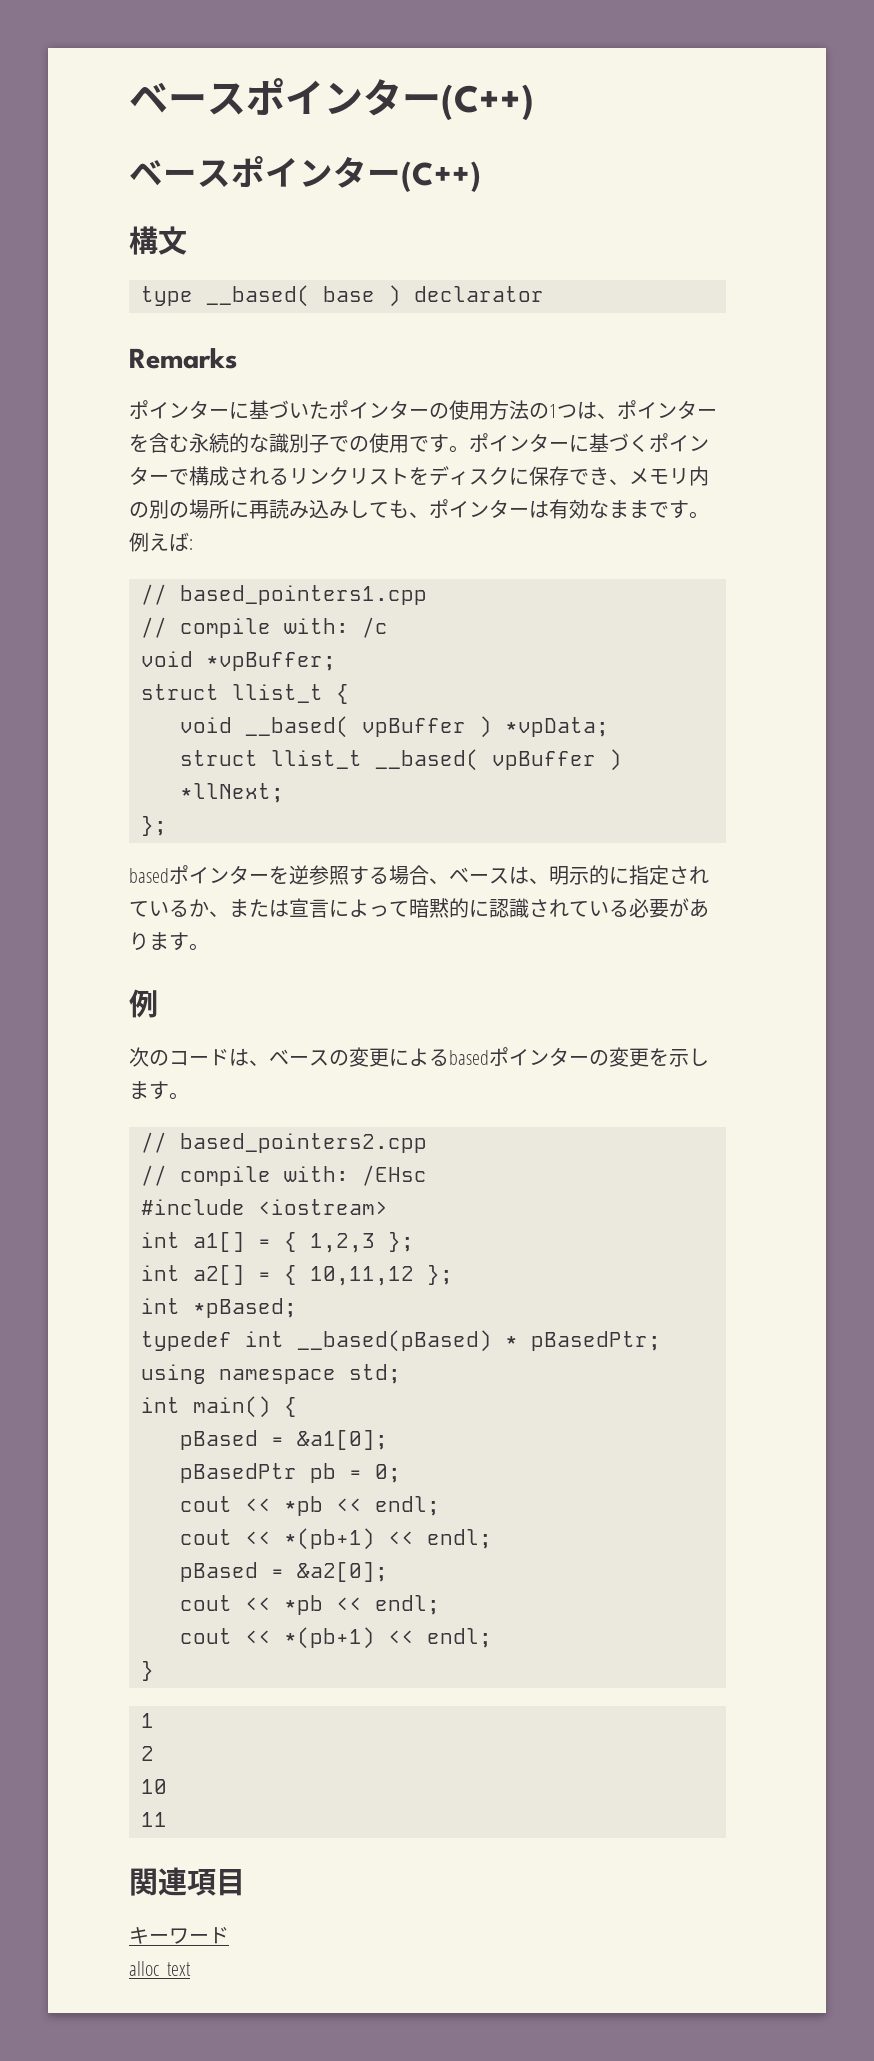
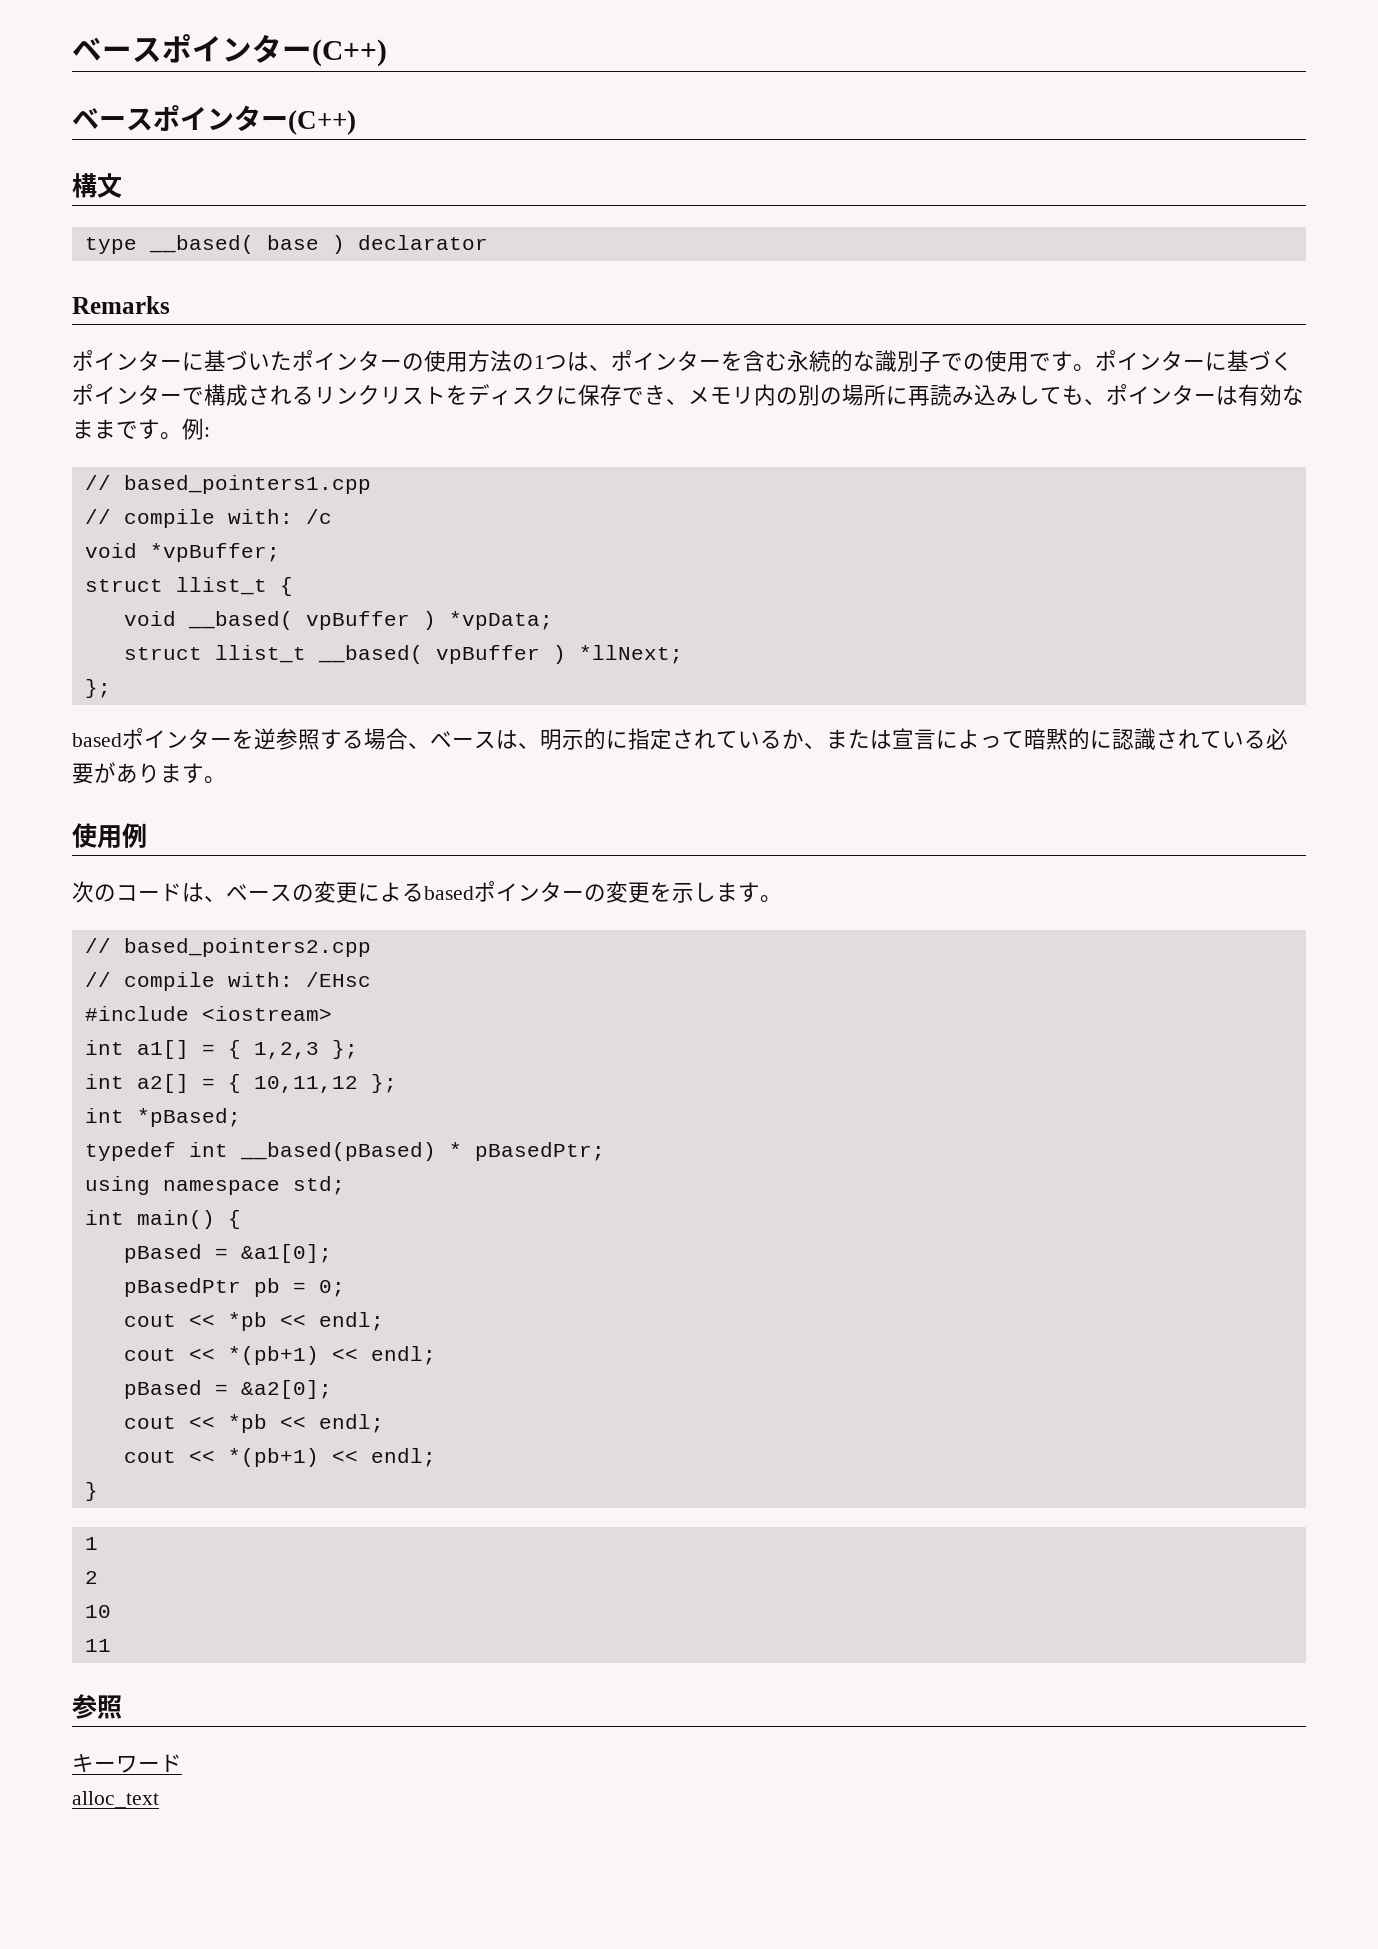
[149,532,189,552] えば -> (204, 429) none
(209, 947) none -> [72,823,122,849] 使用
[129,1867,245,1896] 関連項目 -> [72,1694,122,1719] 参照

